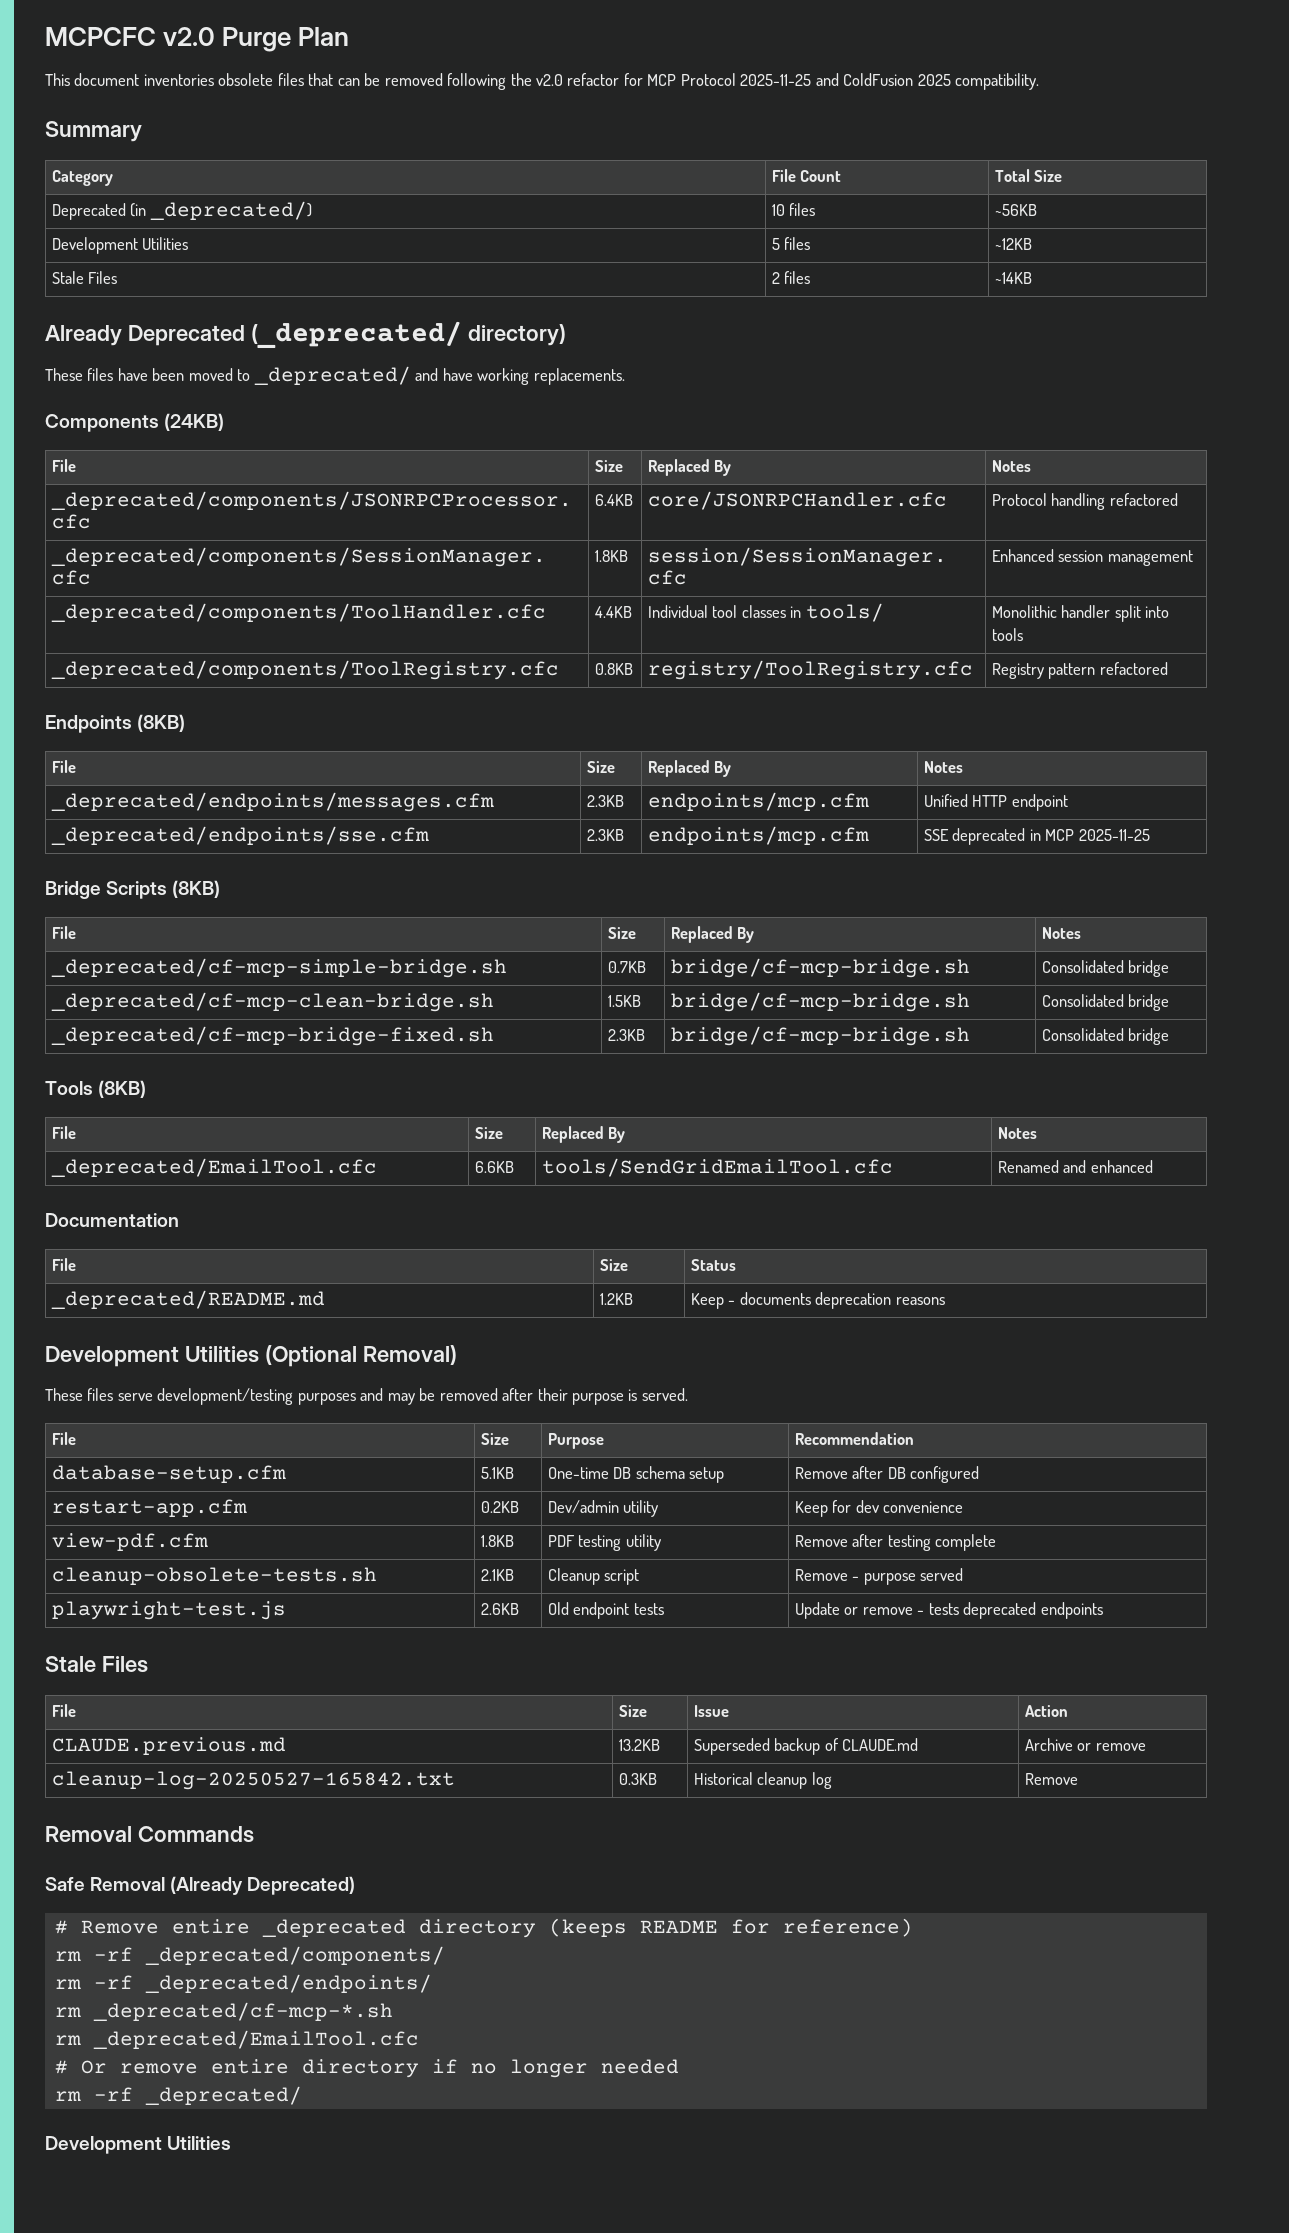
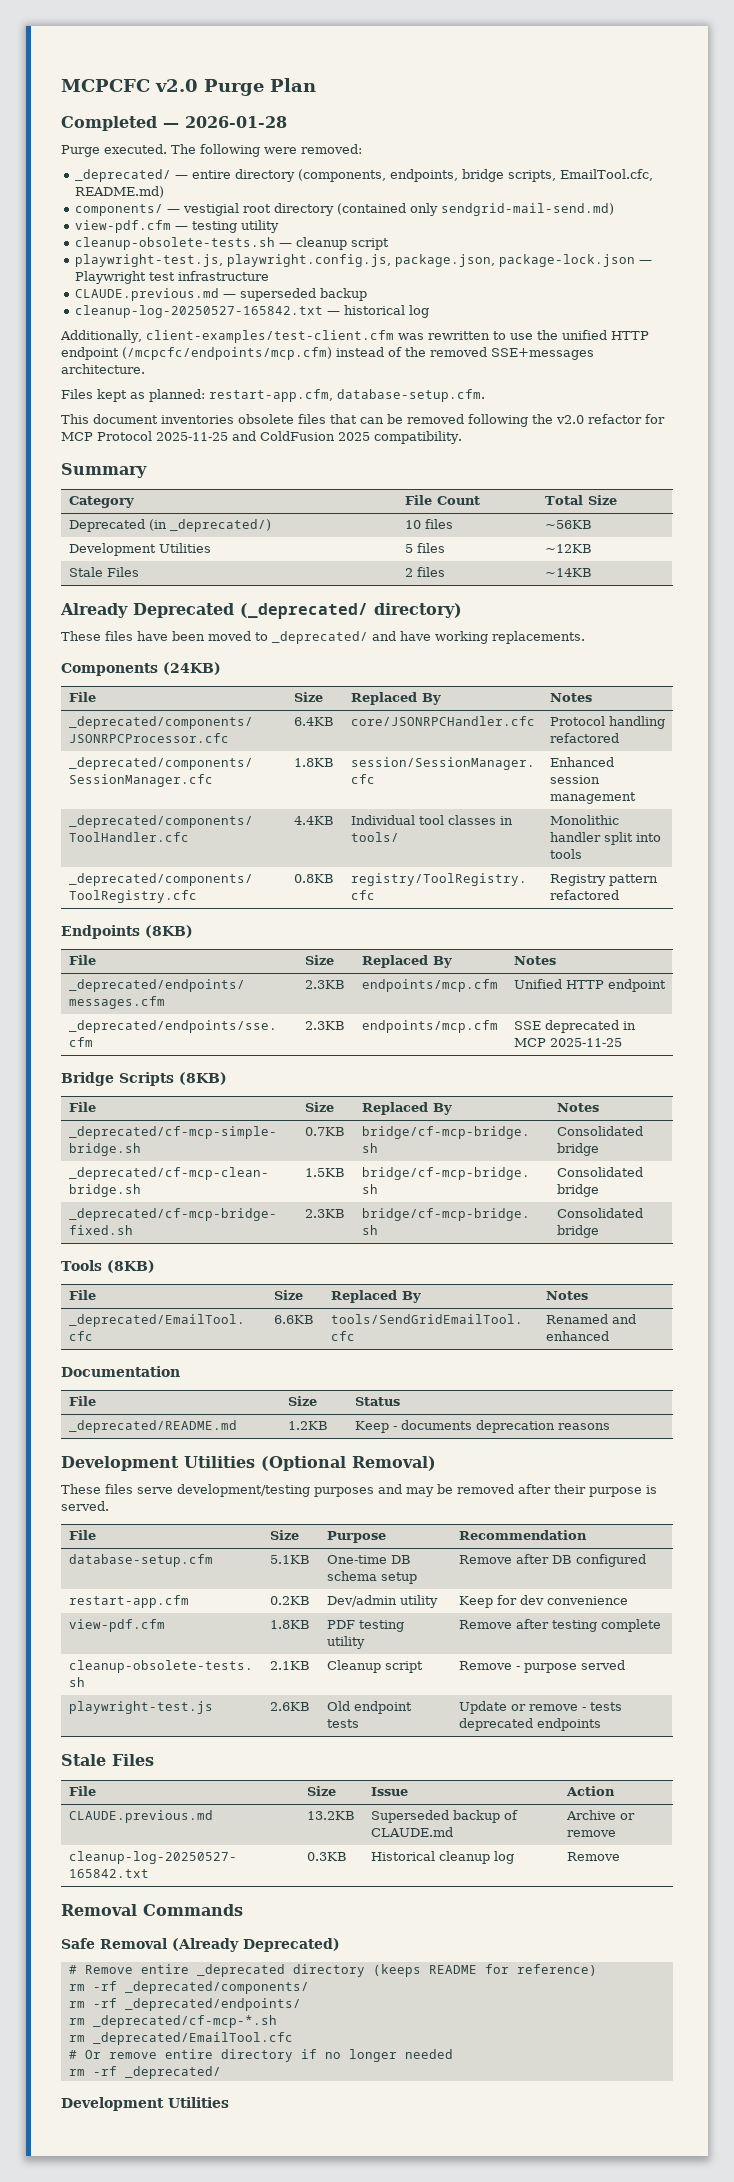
(350, 36) none -> [61,116,287,131] [61,144,362,157] [74,169,653,182] [74,186,164,198] [74,203,614,216] [74,220,279,233] [74,237,389,250] [74,254,652,267] [74,271,269,284] [74,288,367,301] [74,305,429,318] [60,330,649,343] [61,347,594,360] [61,364,145,374] [61,389,485,402] // Completed — 2026-01-28 // Purge executed. The following were removed: // _deprecated/ — entire directory (components, endpoints, bridge scripts, EmailTool.cfc, README.md) // components/ — vestigial root directory (contained only sendgrid-mail-send.md) // view-pdf.cfm — testing utility // cleanup-obsolete-tests.sh — cleanup script // playwright-test.js, playwright.config.js, package.json, package-lock.json — Playwright test infrastructure // CLAUDE.previous.md — superseded backup // cleanup-log-20250527-165842.txt — historical log // Additionally, client-examples/test-client.cfm was rewritten to use the unified HTTP endpoint (/mcpcfc/endpoints/mcp.cfm) instead of the removed SSE+messages architecture. // Files kept as planned: restart-app.cfm, database-setup.cfm.

